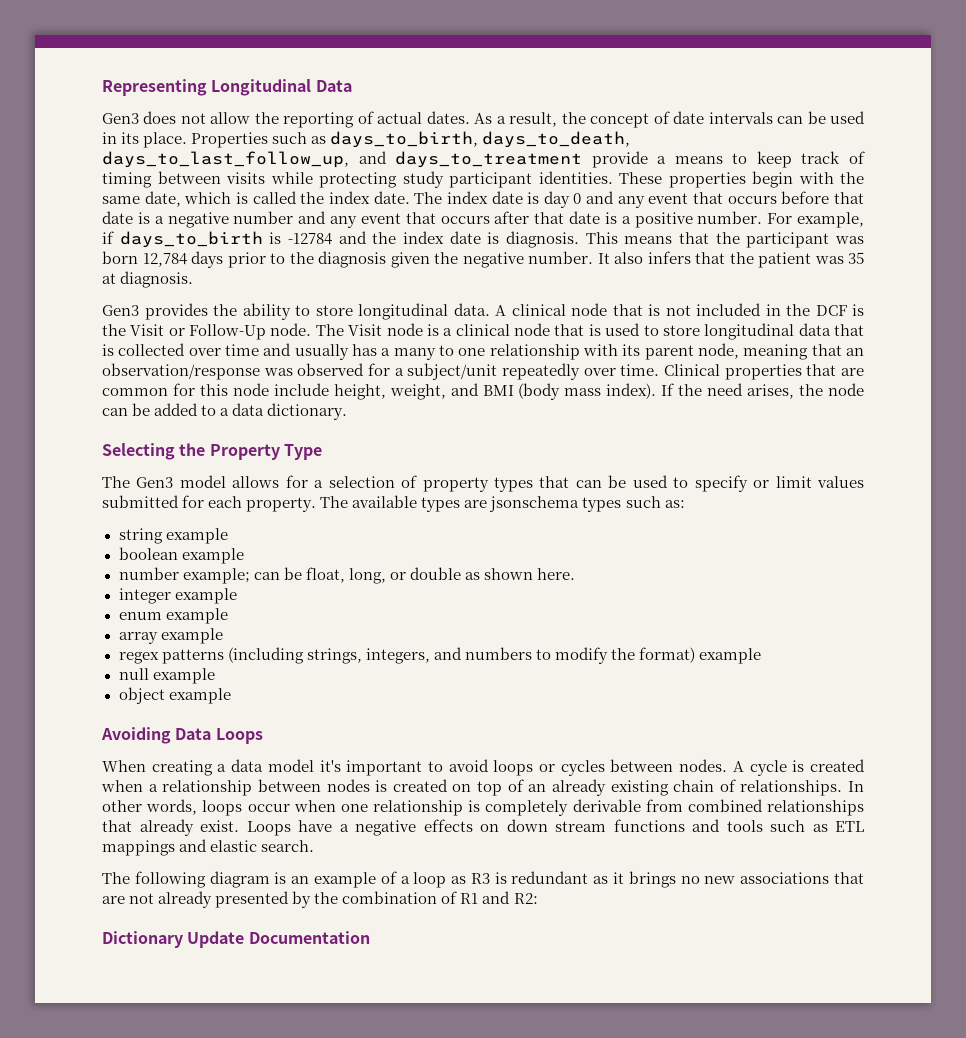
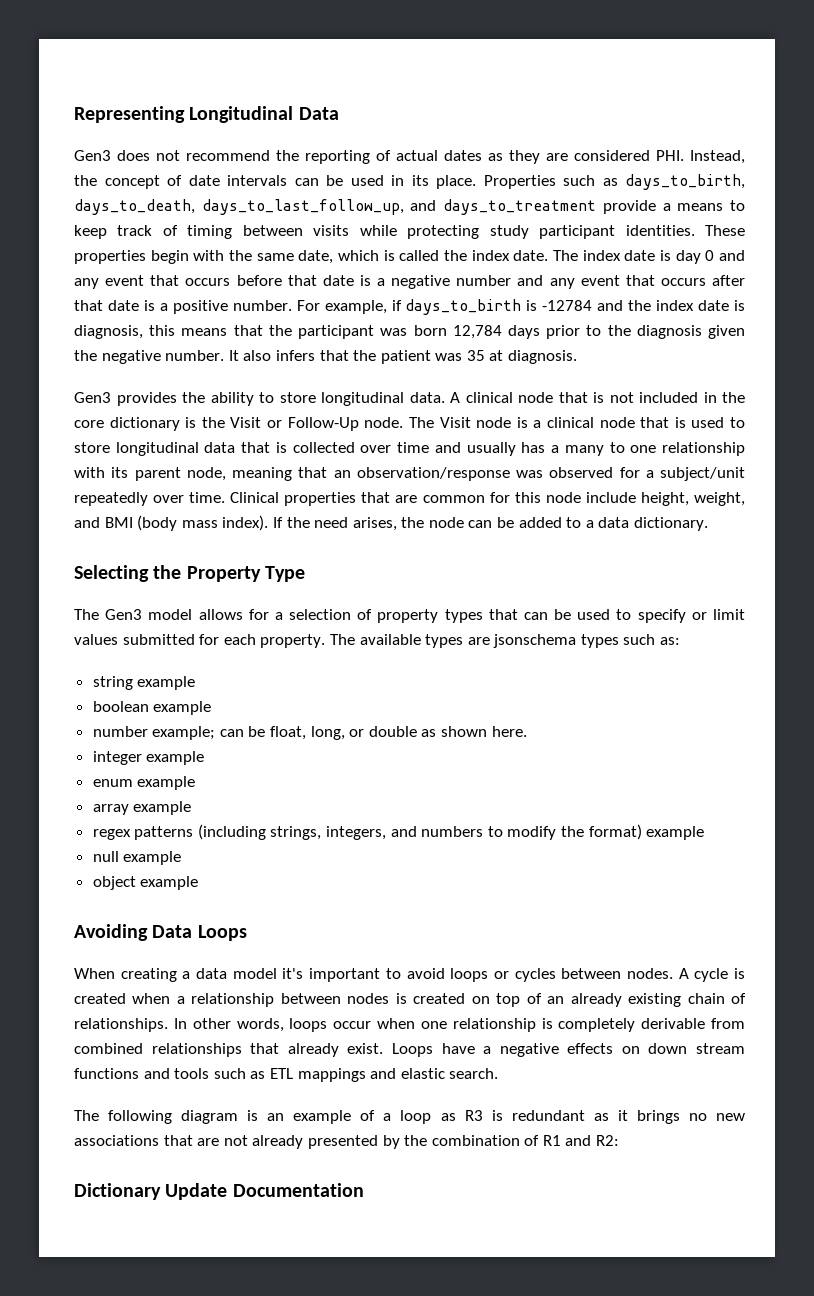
[210,112,251,124] allow -> [186,150,270,161] recommend
[426,111,558,127] dates. As a result, -> [444,150,745,164] dates as they are considered PHI. Instead,
[506,231,618,248] diagnosis. This -> [74,325,176,339] diagnosis, this
[815,305,847,316] DCF -> [74,417,180,431] core dictionary

